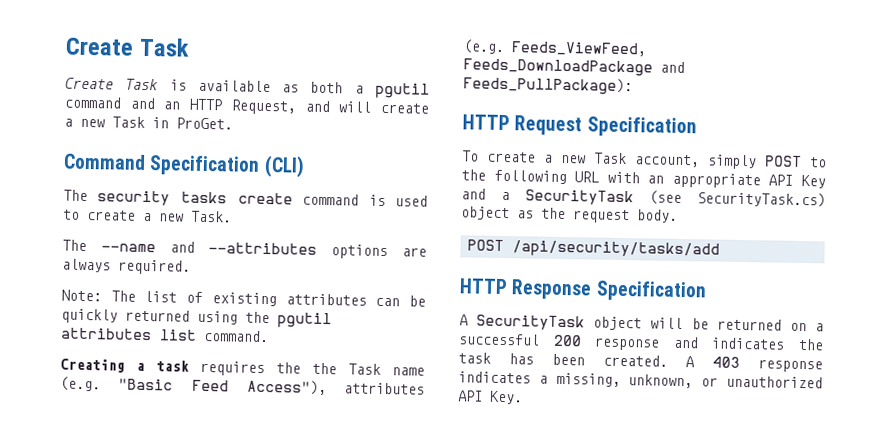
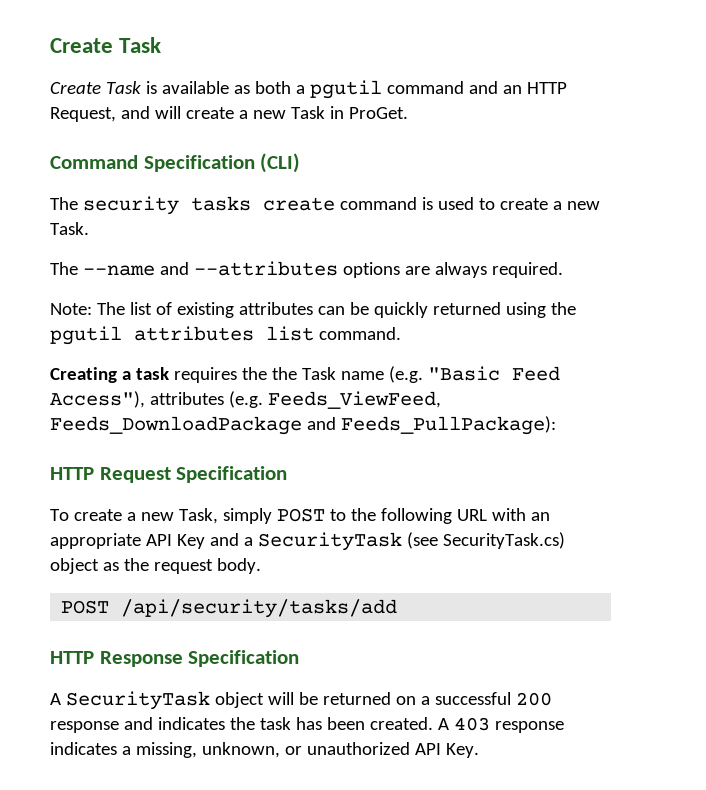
[594,152,700,168] Task account, -> [178,508,218,524] Task,

